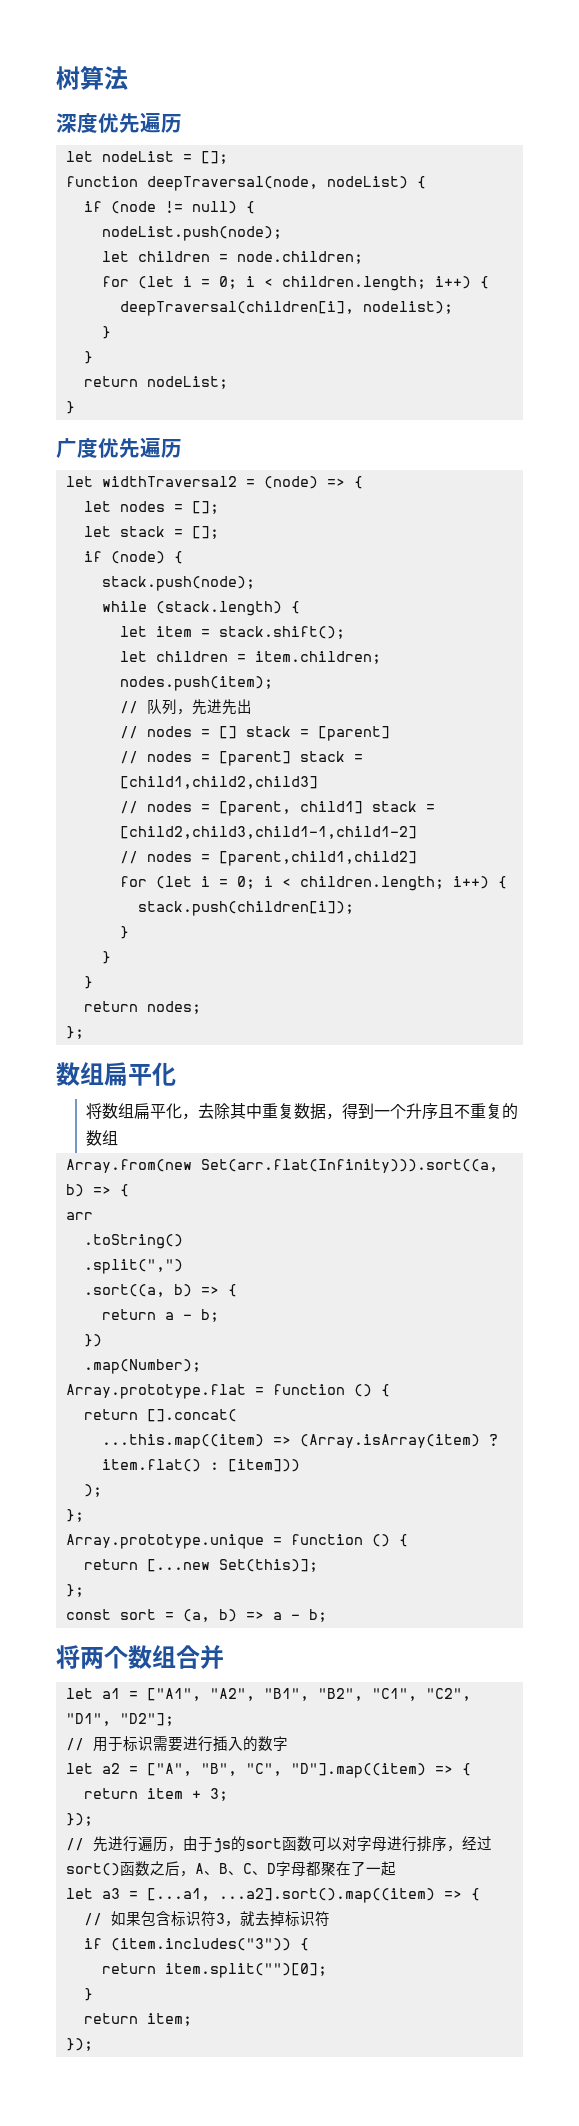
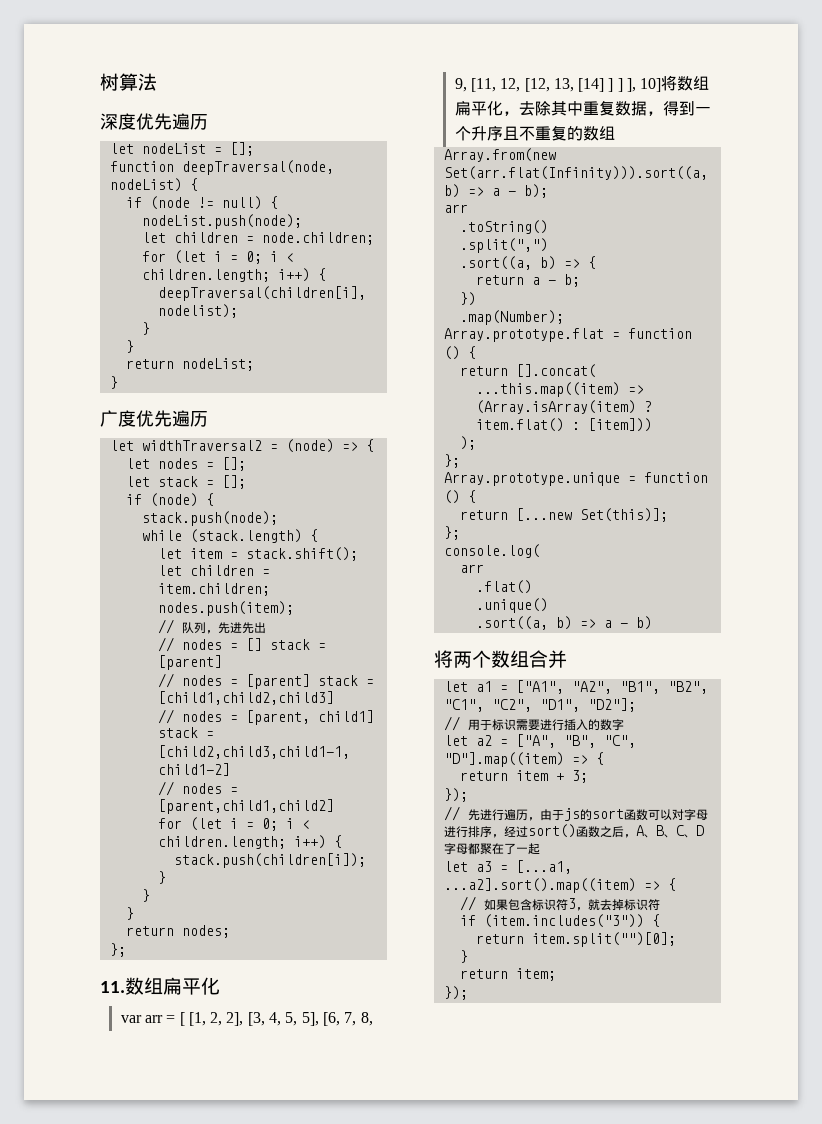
(84, 1032) none -> [100,981,125,993] 11.
(176, 1074) none -> [120,1012,373,1026] [454,78,662,92] var arr = [ [1, 2, 2], [3, 4, 5, 5], [6, 7, 8, 9, [11, 12, [12, 13, [14] ] ] ], 10]
[119,1184,129,1197] { -> [491,184,548,198] a - b);
[65,1609,327,1622] const sort = (a, b) => a - b; -> [443,544,540,558] [459,564,484,573] [475,580,532,594] [475,598,548,613] [475,616,652,630] console.log( // arr // .flat() // .unique() // .sort((a, b) => a - b)

